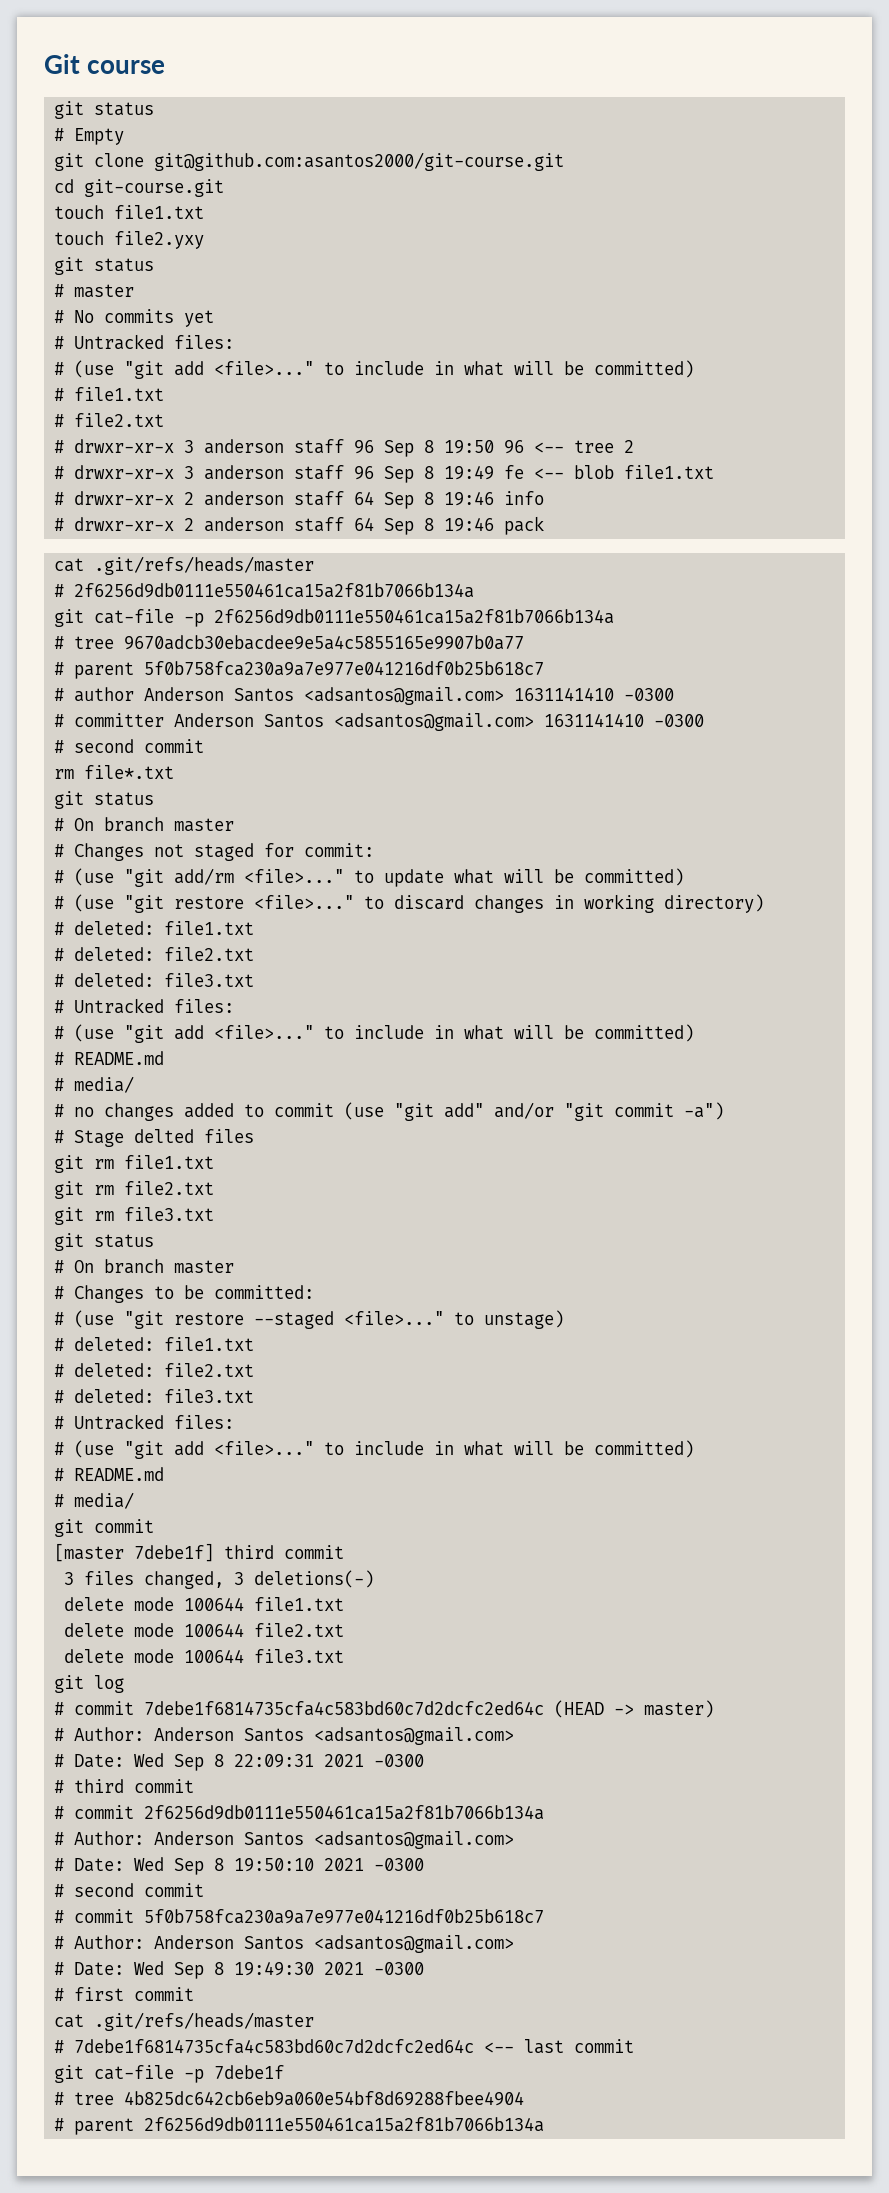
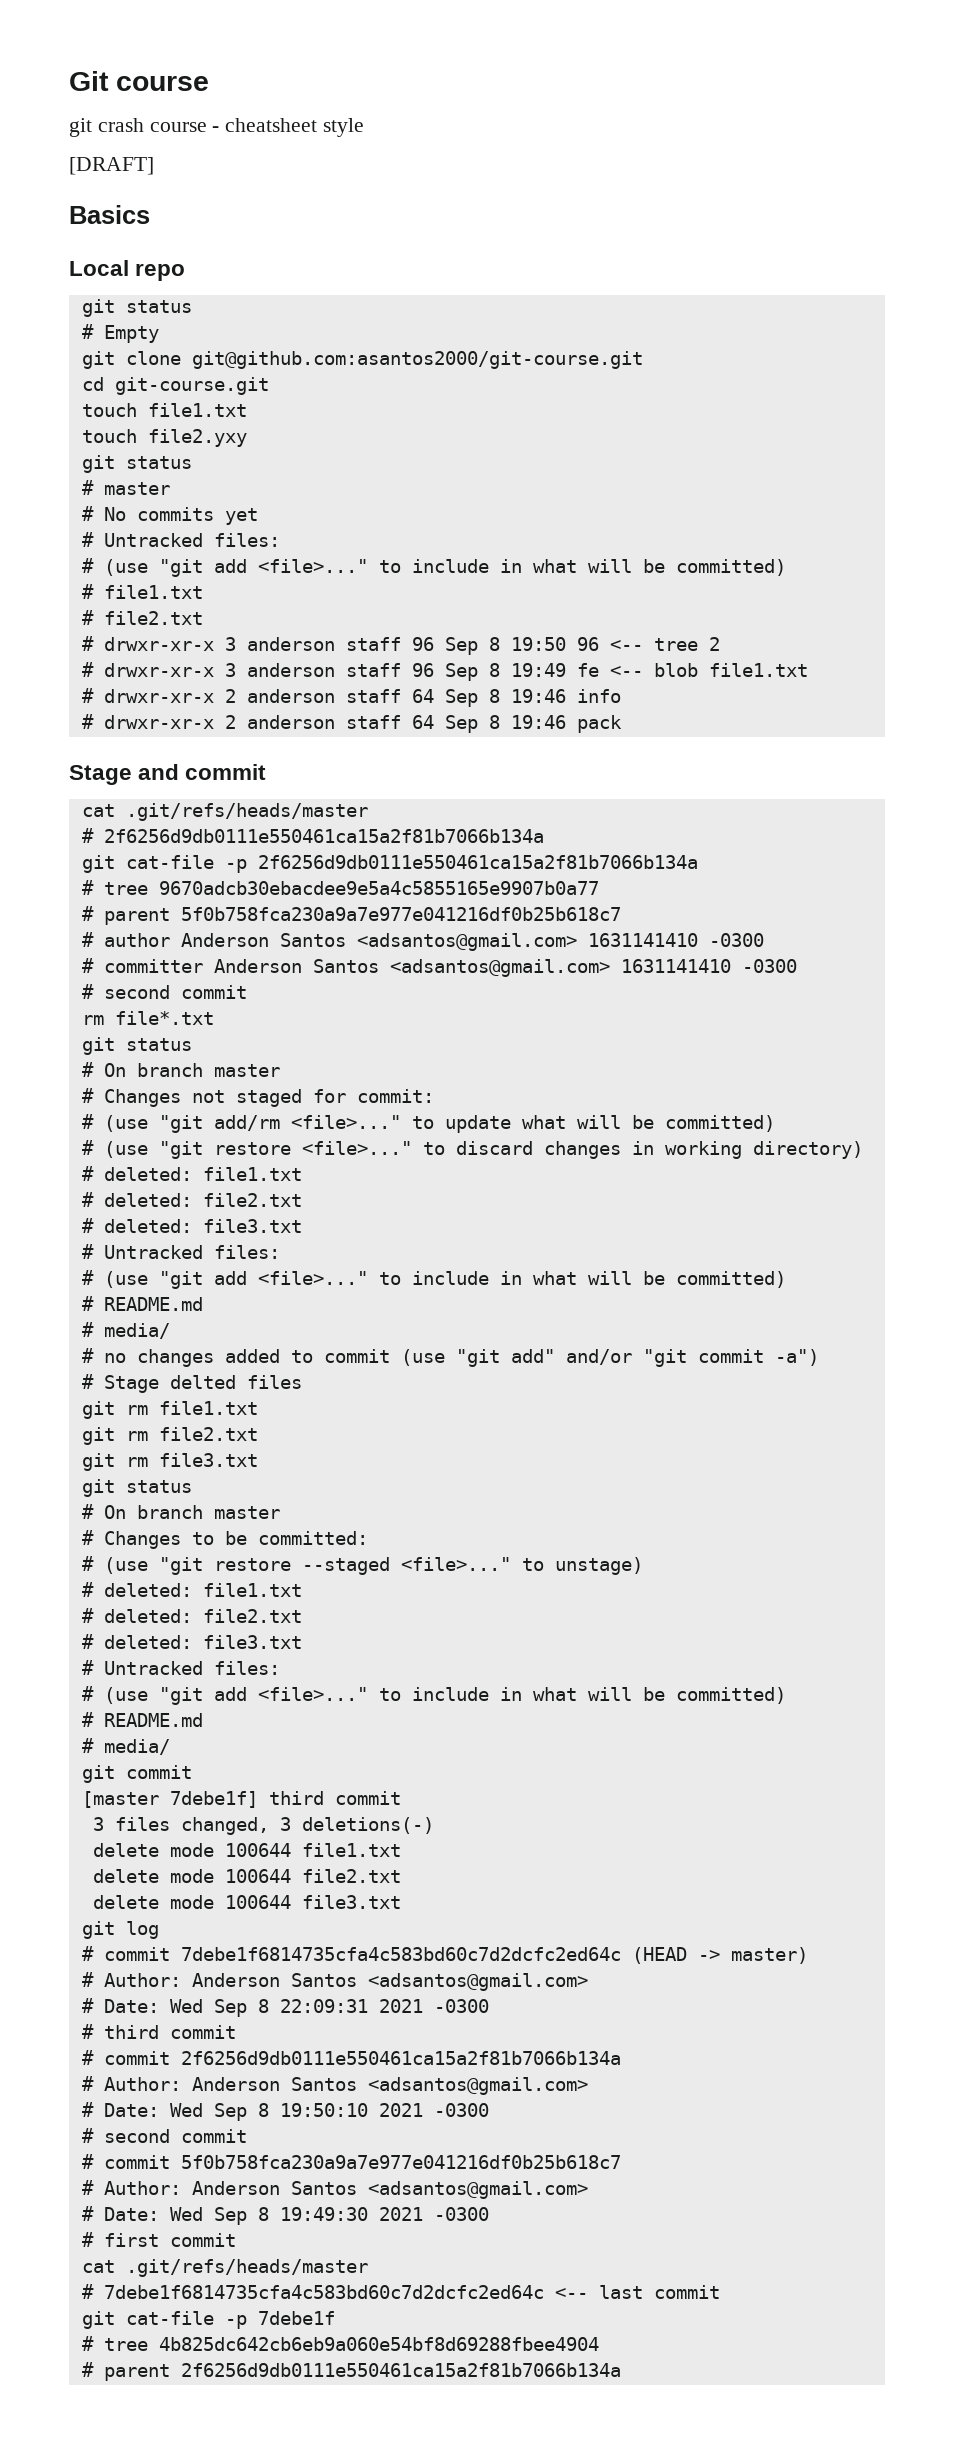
(166, 67) none -> [69,118,365,137] [69,157,154,175] [69,205,150,224] [69,260,186,281] // git crash course - cheatsheet style // [DRAFT] // Basics // Local repo
(544, 525) none -> [69,764,267,785] // Stage and commit

